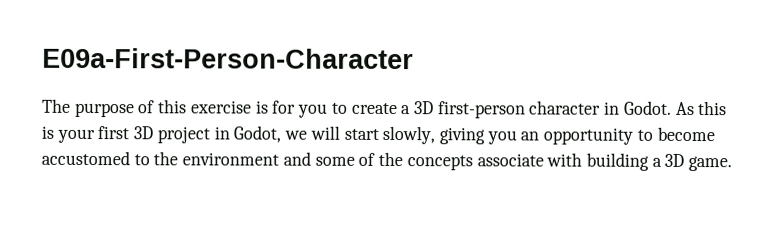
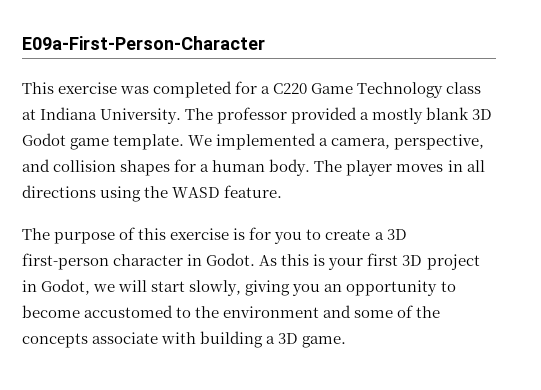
(414, 58) none -> [22,81,482,98] [22,107,493,124] [22,133,485,150] [22,159,485,176] [22,185,283,202] // This exercise was completed for a C220 Game Technology class at Indiana University. The professor provided a mostly blank 3D Godot game template. We implemented a camera, perspective, and collision shapes for a human body. The player moves in all directions using the WASD feature.

